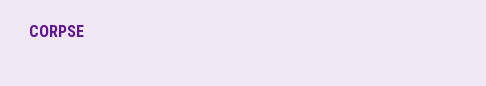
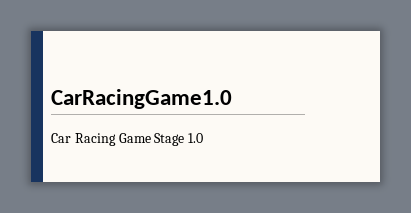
[29,25,84,37] CORPSE -> [51,89,232,109] [51,133,204,146] CarRacingGame1.0 // Car Racing Game Stage 1.0

